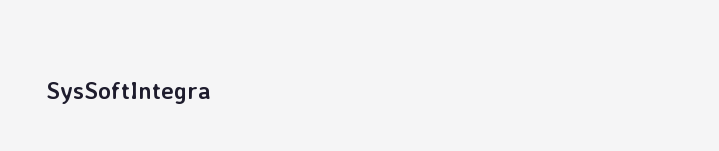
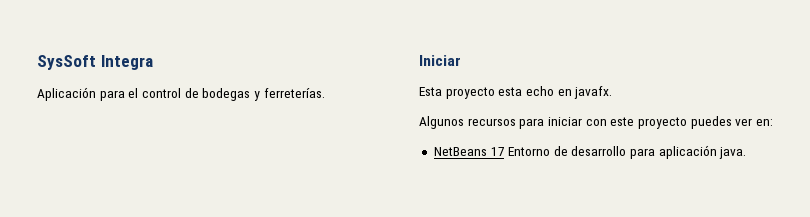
[46,82,211,104] SysSoftIntegra -> [37,55,153,70] [37,87,325,101] [419,55,461,66] [419,86,613,99] [419,116,773,129] [433,145,747,159] SysSoft Integra // Aplicación para el control de bodegas y ferreterías. // Iniciar // Esta proyecto esta echo en javafx. // Algunos recursos para iniciar con este proyecto puedes ver en: // NetBeans 17 Entorno de desarrollo para aplicación java.

